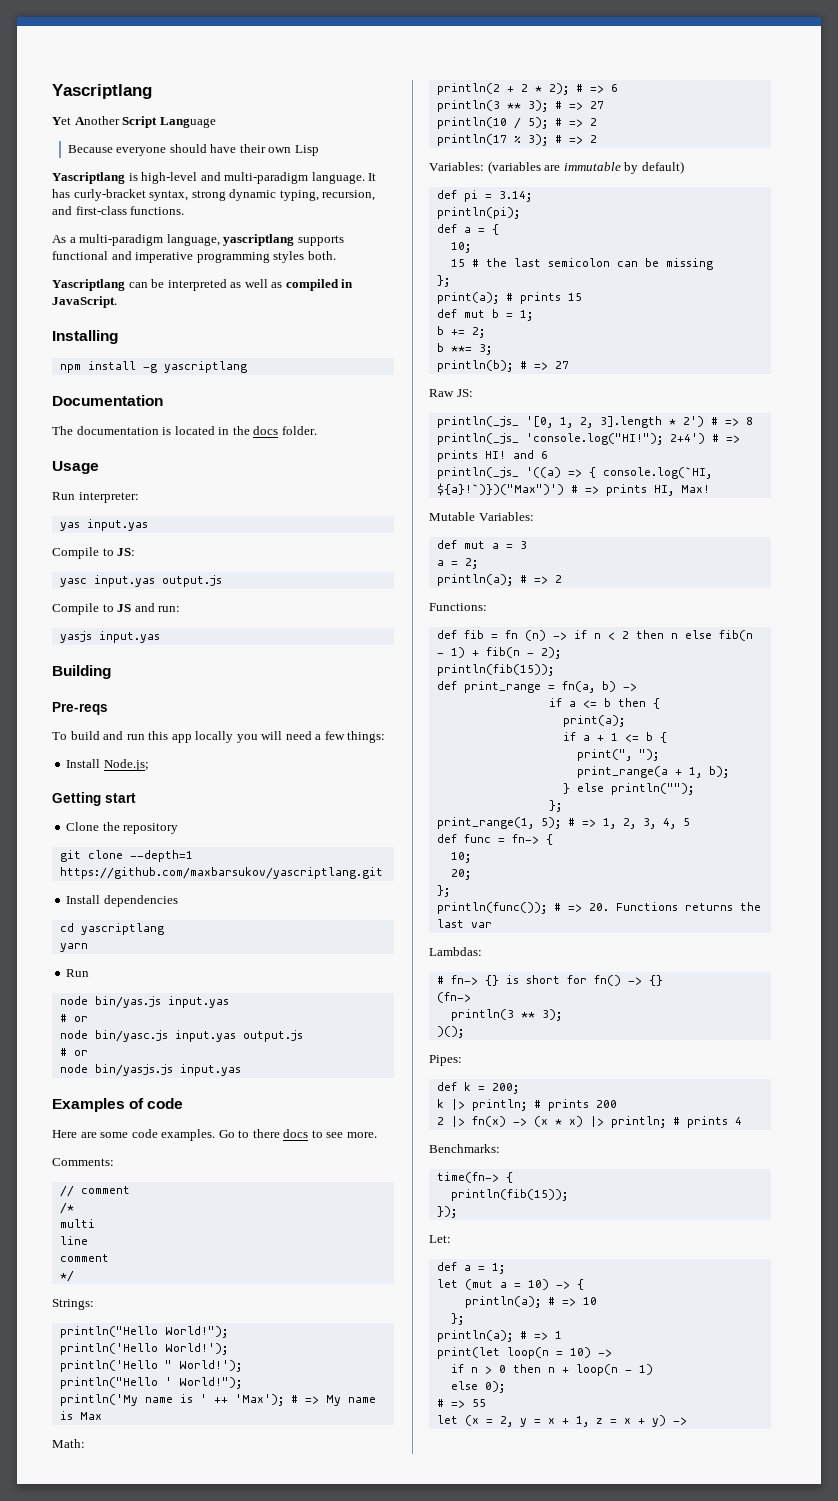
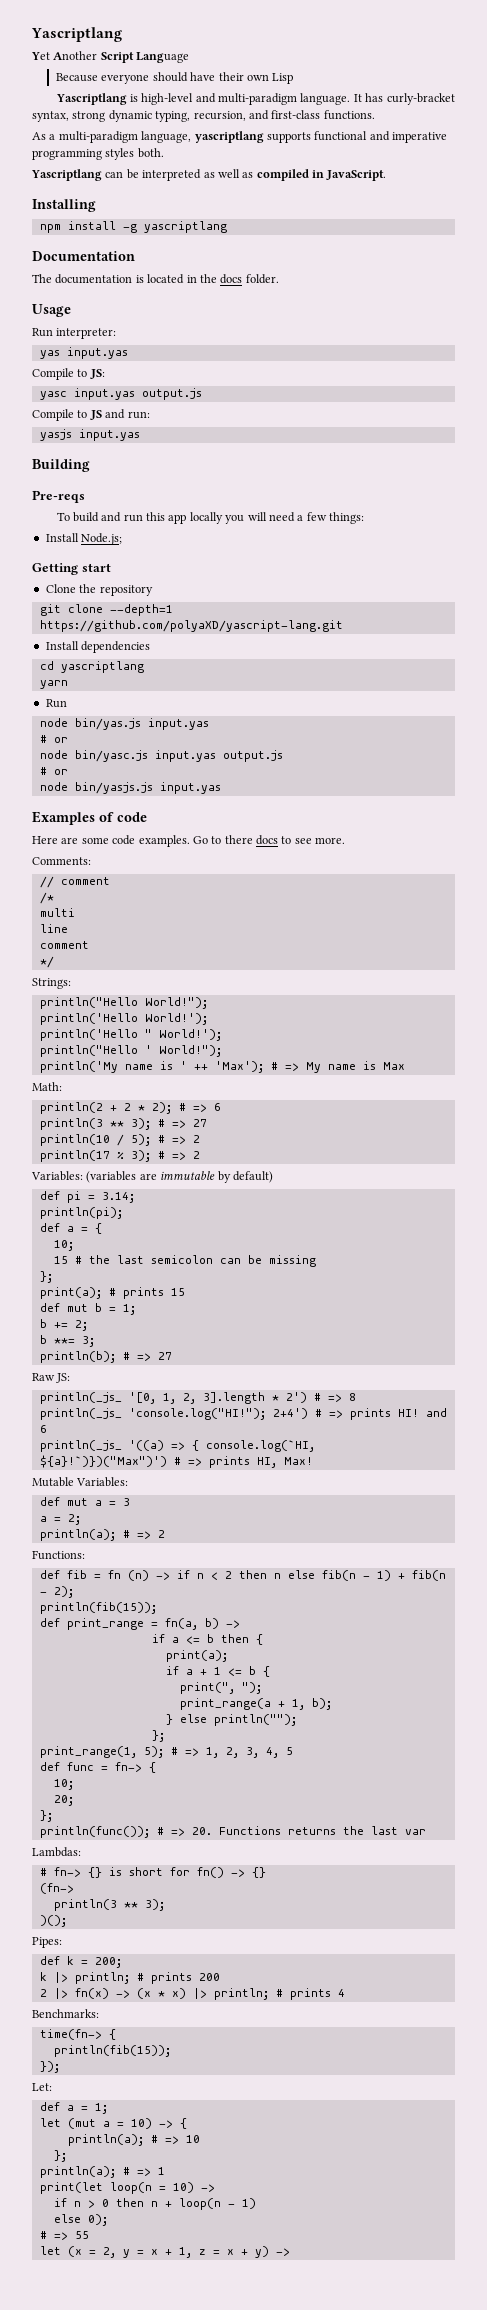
[59,867,383,879] https://github.com/maxbarsukov/yascriptlang.git -> [39,620,343,632] https://github.com/polyaXD/yascript-lang.git

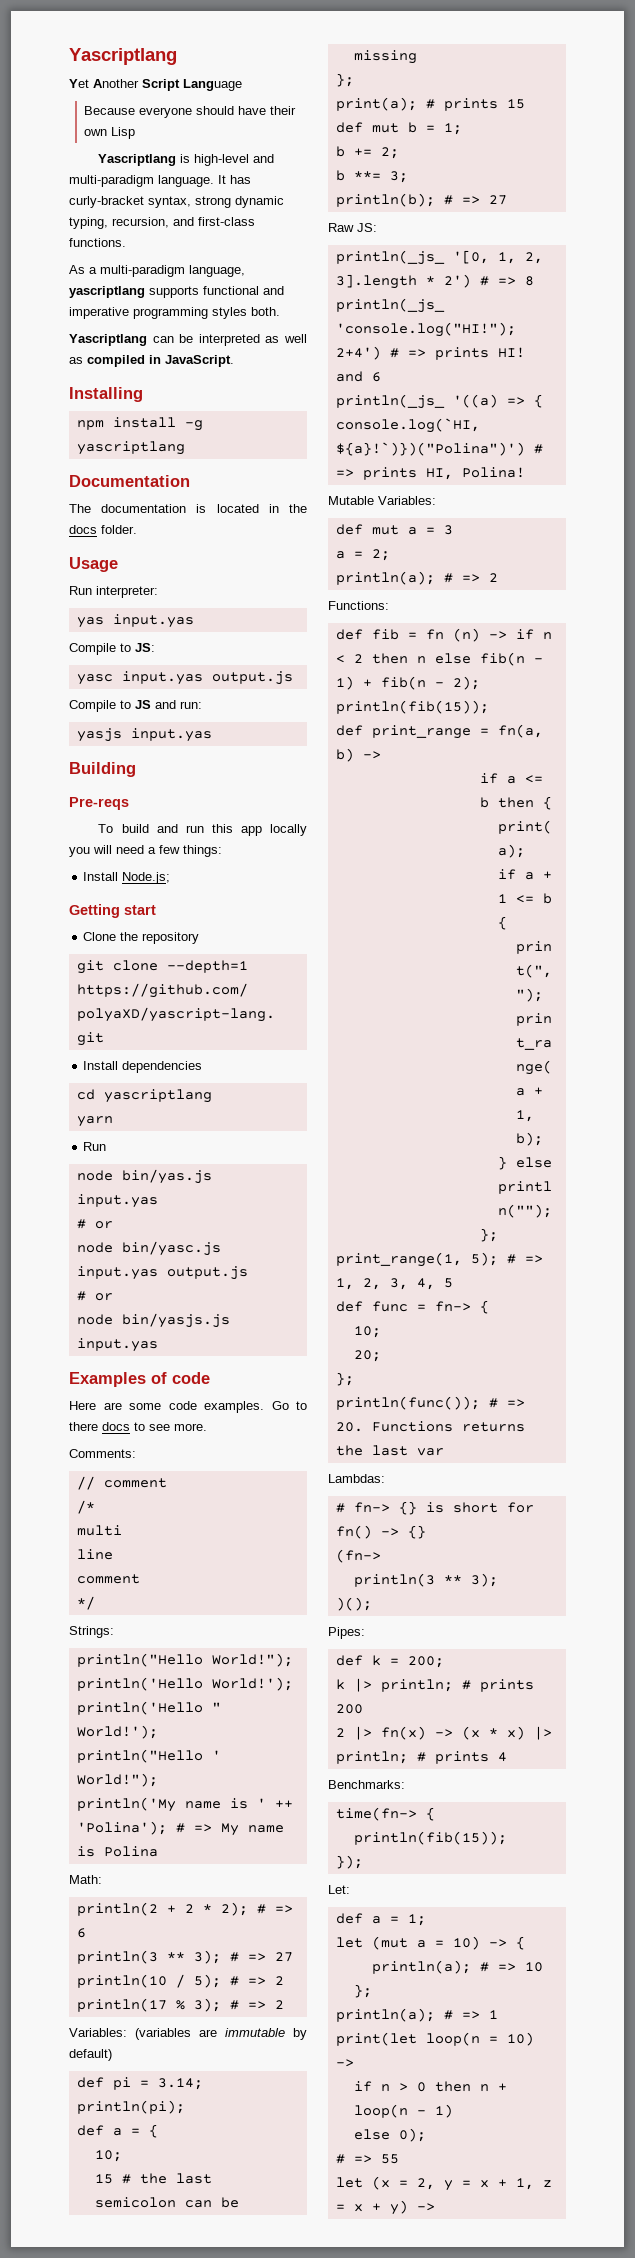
[214,1061,264,1073] 'Max'); -> [76,1821,167,1835] 'Polina');
[382,1062,405,1070] Max -> [103,1846,158,1857] Polina
[39,1455,167,1468] ${a}!`)})("Max")') -> [335,442,525,456] ${a}!`)})("Polina")')
[283,1457,313,1465] Max! -> [461,467,525,478] Polina!

